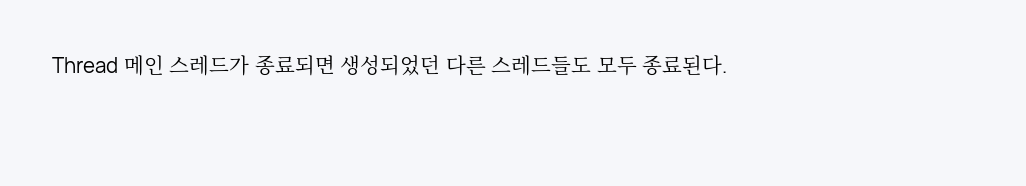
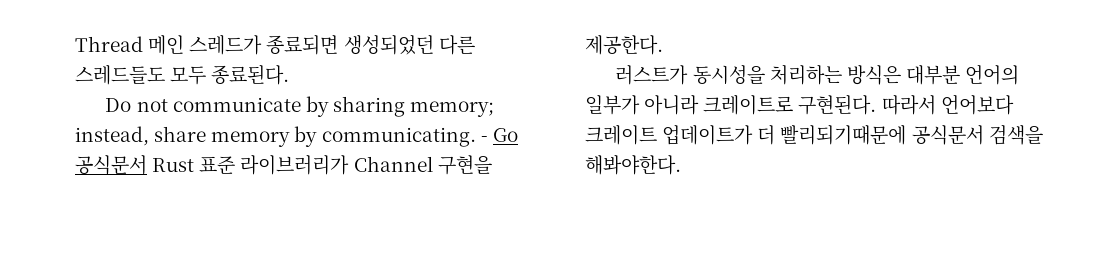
(728, 65) none -> [105,96,495,117] [75,126,518,147] [75,155,492,175] [585,35,663,55] [615,64,1020,85] [585,94,1014,115] [585,125,1043,145] [585,155,681,175] // Do not communicate by sharing memory; instead, share memory by communicating. - Go 공식문서 Rust 표준 라이브러리가 Channel 구현을 제공한다. // 러스트가 동시성을 처리하는 방식은 대부분 언어의 일부가 아니라 크레이트로 구현된다. 따라서 언어보다 크레이트 업데이트가 더 빨리되기때문에 공식문서 검색을 해봐야한다.

